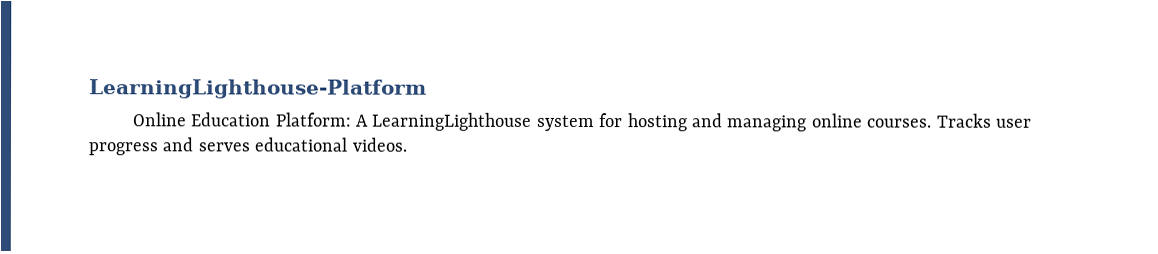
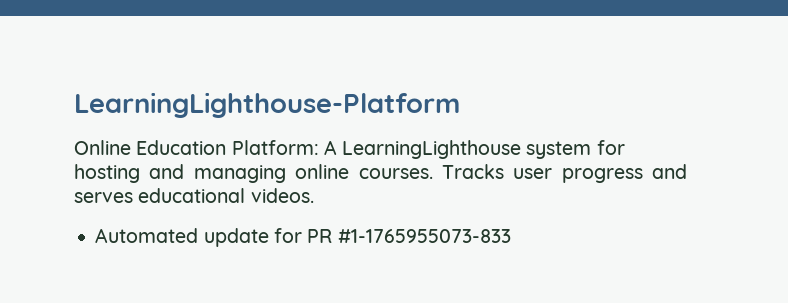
(407, 144) none -> [95,228,511,247] // Automated update for PR #1-1765955073-833

